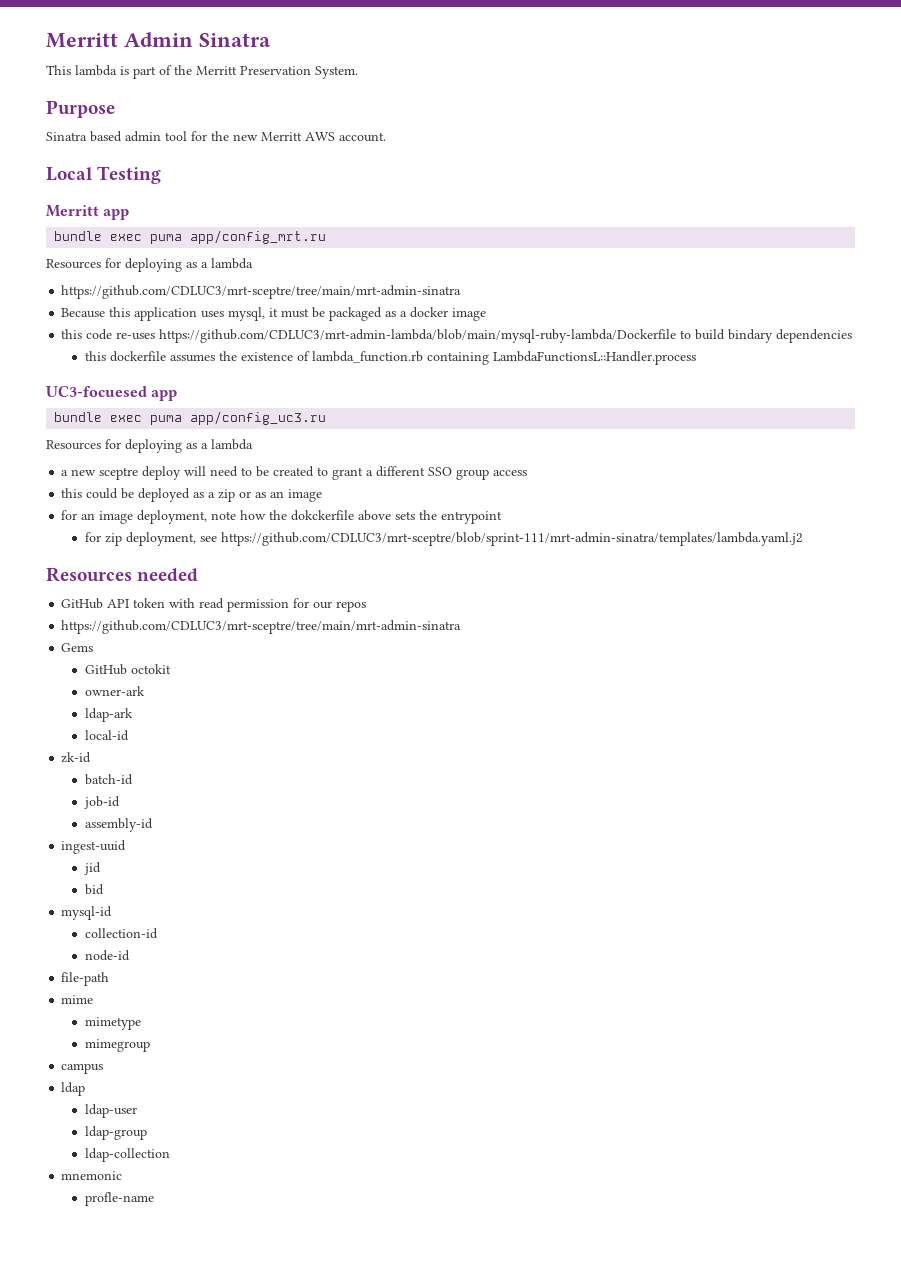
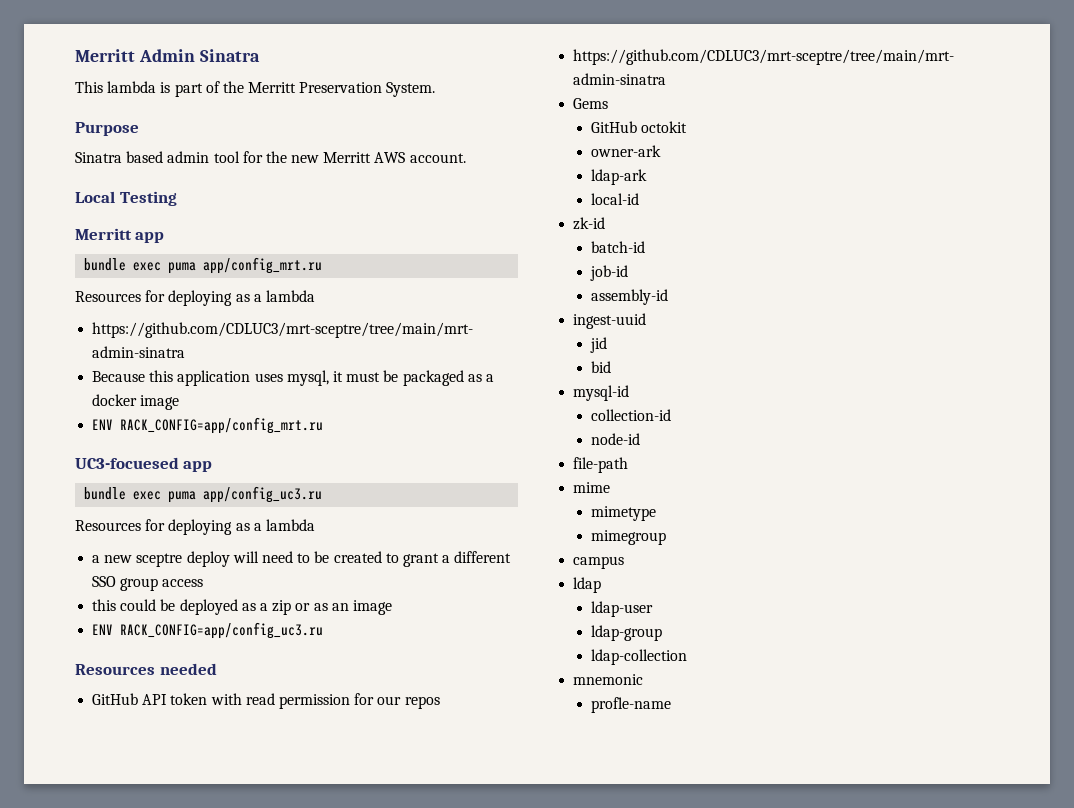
[61,329,853,343] [84,351,696,365] this code re-uses https://github.com/CDLUC3/mrt-admin-lambda/blob/main/mysql-ruby-lambda/Dockerfile to build bindary dependencies // this dockerfile assumes the existence of lambda_function.rb containing LambdaFunctionsL::Handler.process -> [92,417,324,434] ENV RACK_CONFIG=app/config_mrt.ru
[61,510,503,524] [84,532,803,546] for an image deployment, note how the dokckerfile above sets the entrypoint // for zip deployment, see https://github.com/CDLUC3/mrt-sceptre/blob/sprint-111/mrt-admin-sinatra/templates/lambda.yaml.j2 -> [92,622,324,639] ENV RACK_CONFIG=app/config_uc3.ru

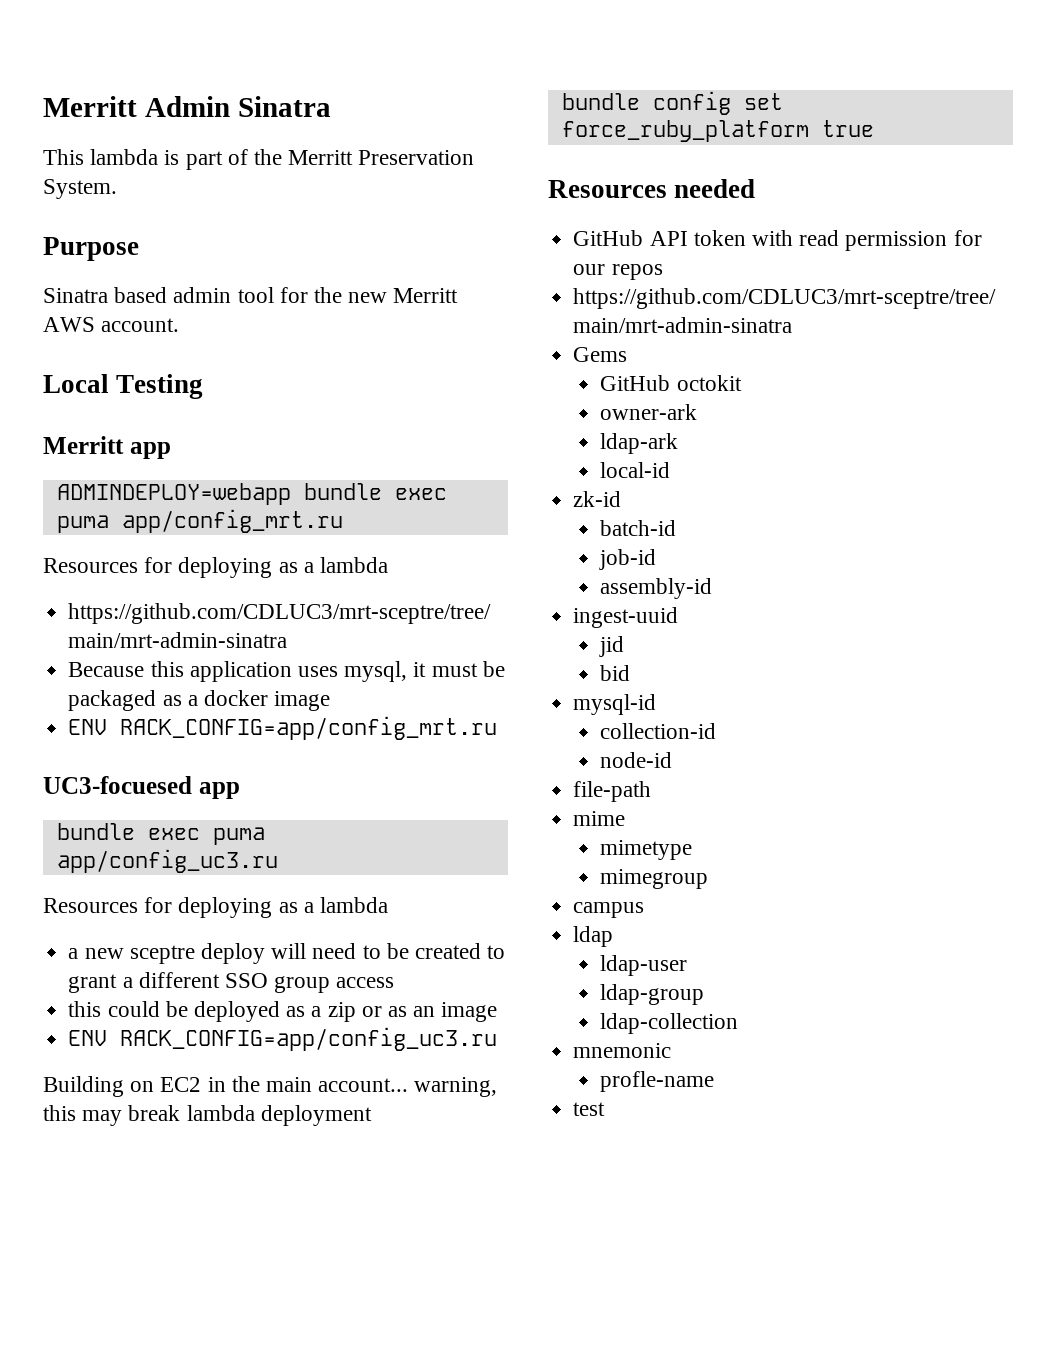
(165, 237) none -> [56,483,291,505] ADMINDEPLOY=webapp
(324, 630) none -> [43,1076,498,1097] [43,1105,372,1126] [561,91,783,115] [561,120,874,142] // Building on EC2 in the main account... warning, this may break lambda deployment // bundle config set force_ruby_platform true
(671, 705) none -> [573,1102,606,1116] // test

